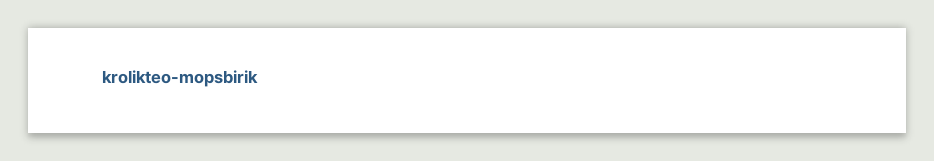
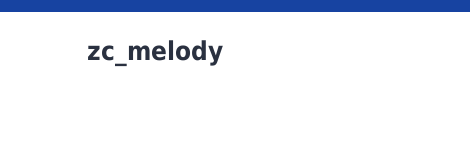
[102,70,258,87] krolikteo-mopsbirik -> [87,40,223,67] zc_melody

